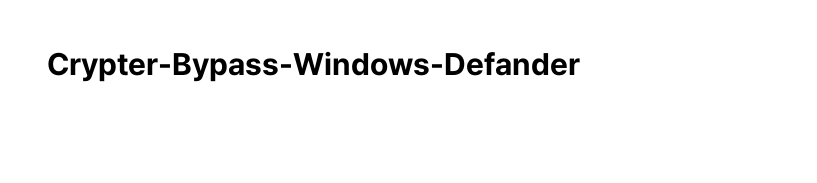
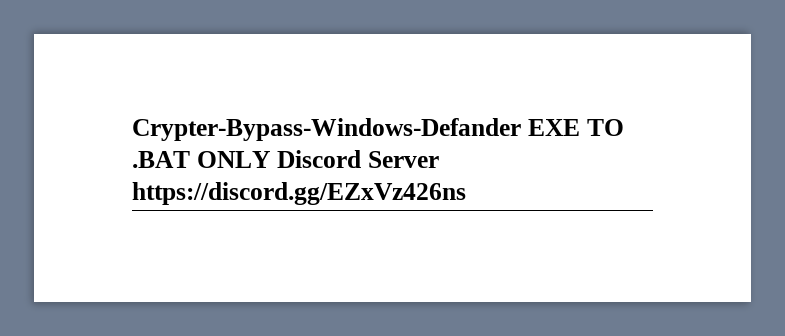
(580, 66) none -> [527,119,624,136] [132,150,439,168] [132,182,466,205] EXE TO .BAT ONLY Discord Server https://discord.gg/EZxVz426ns

